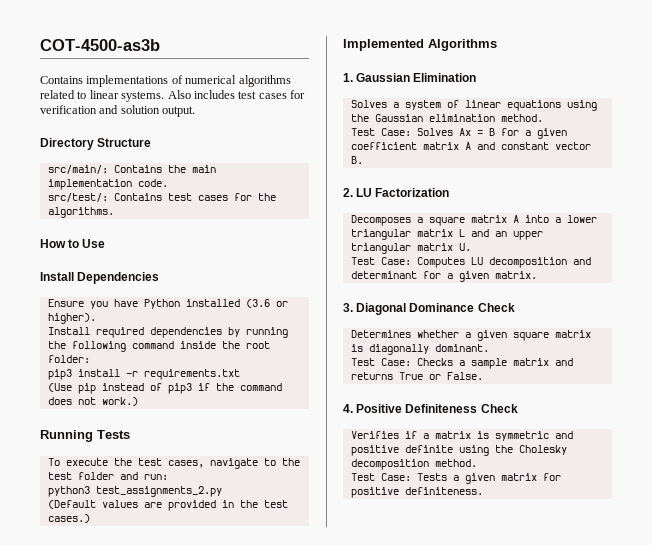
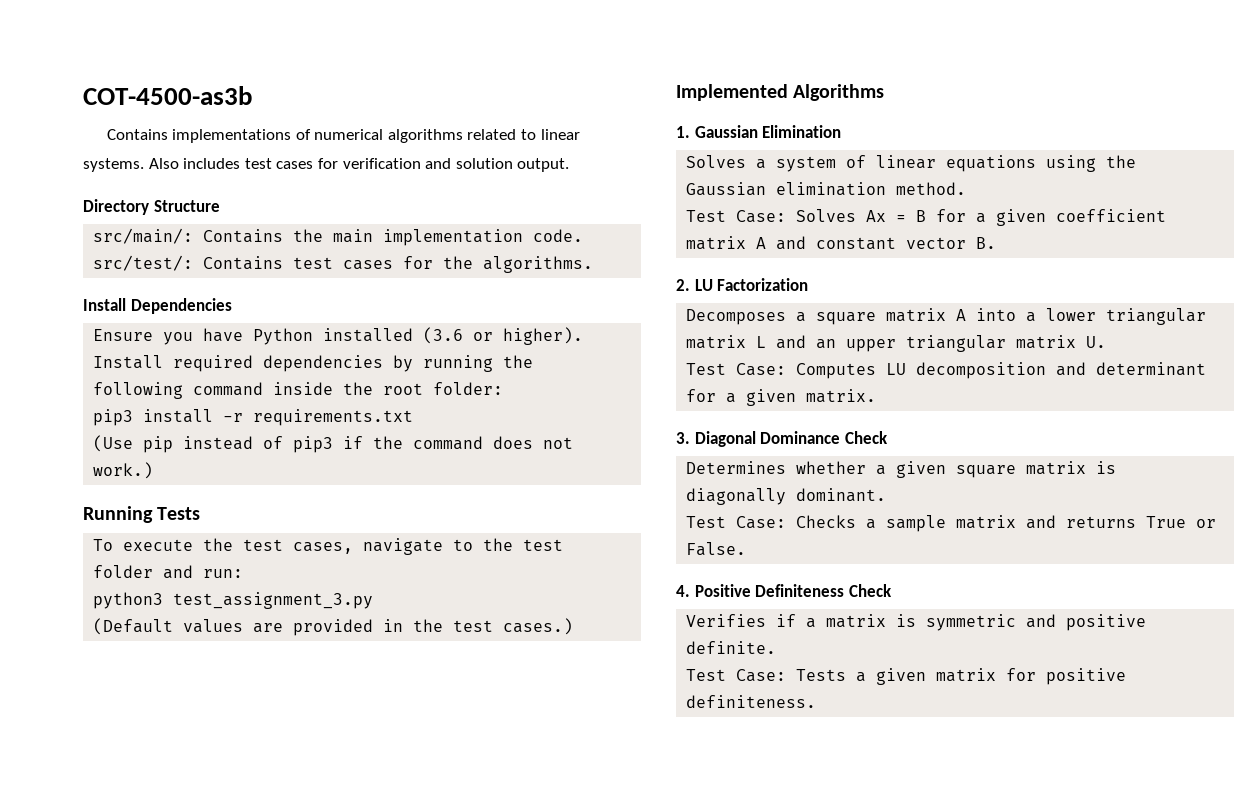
[40,239,106,248] // How to Use -> (594, 264) none
[95,486,222,497] test_assignments_2.py -> [173,592,374,609] test_assignment_3.py
[404,445,567,456] [350,459,477,470] definite using the Cholesky decomposition method. -> [686,641,777,654] definite.

